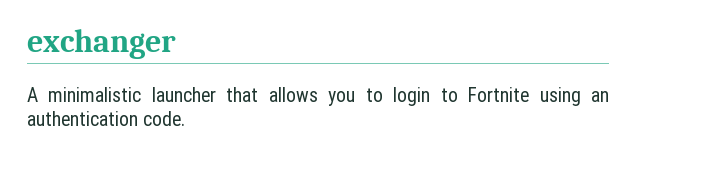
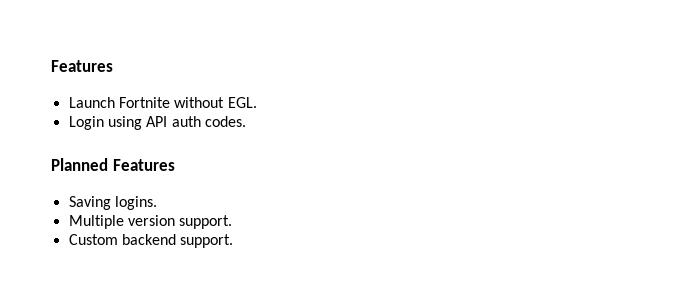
[27,29,176,59] [27,87,609,106] [27,111,186,126] exchanger // A minimalistic launcher that allows you to login to Fortnite using an authentication code. -> [51,60,113,72] [68,97,257,108] [68,116,246,130] [51,158,175,171] [68,196,157,210] [68,215,233,229] [68,234,234,248] Features // Launch Fortnite without EGL. // Login using API auth codes. // Planned Features // Saving logins. // Multiple version support. // Custom backend support.

